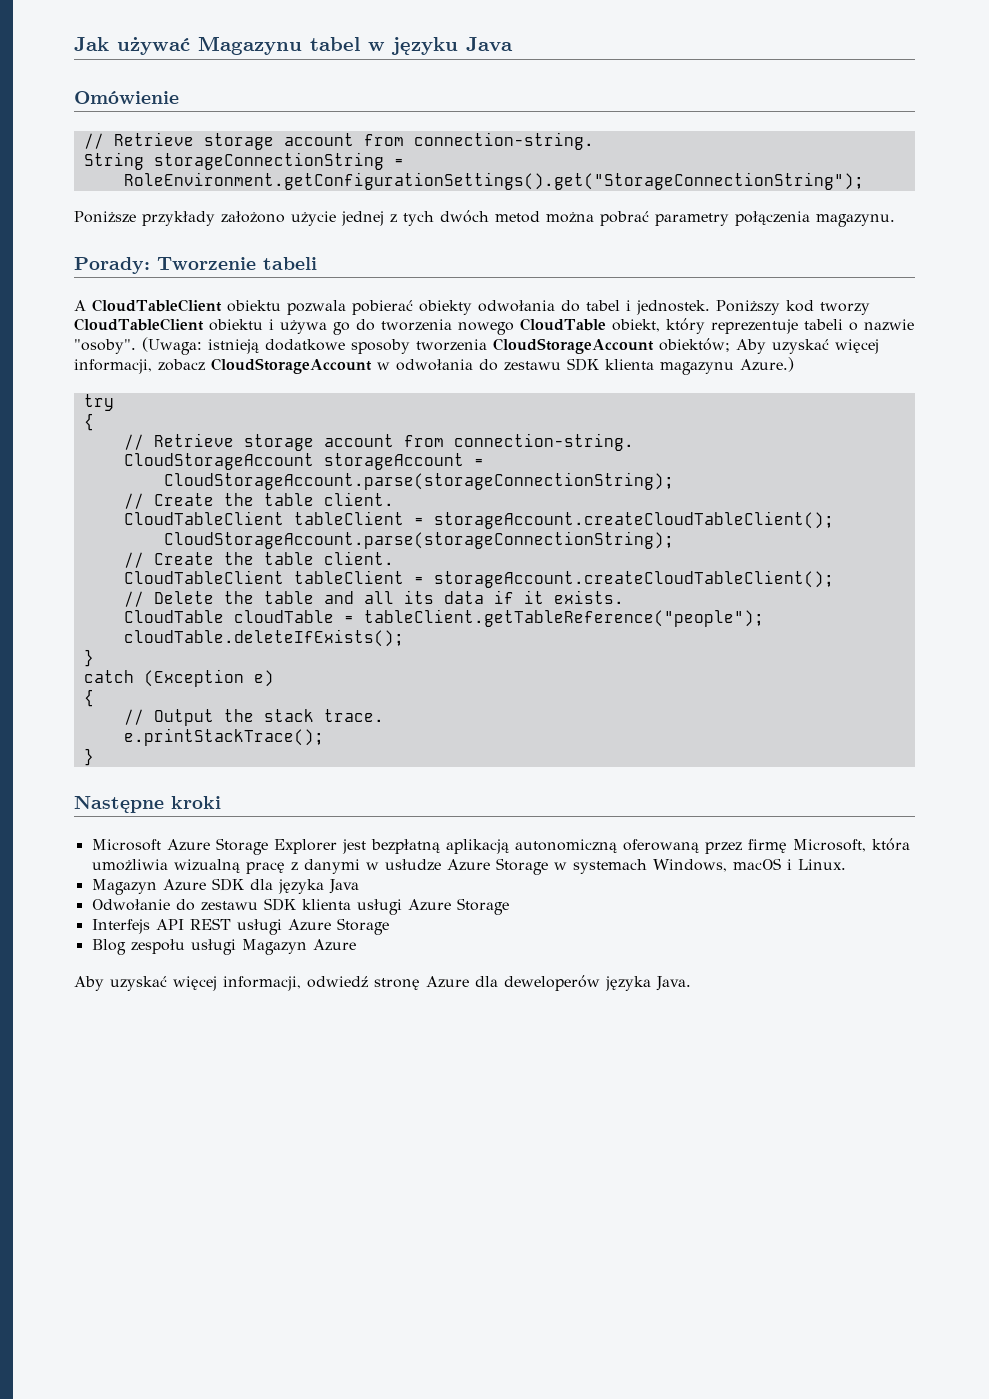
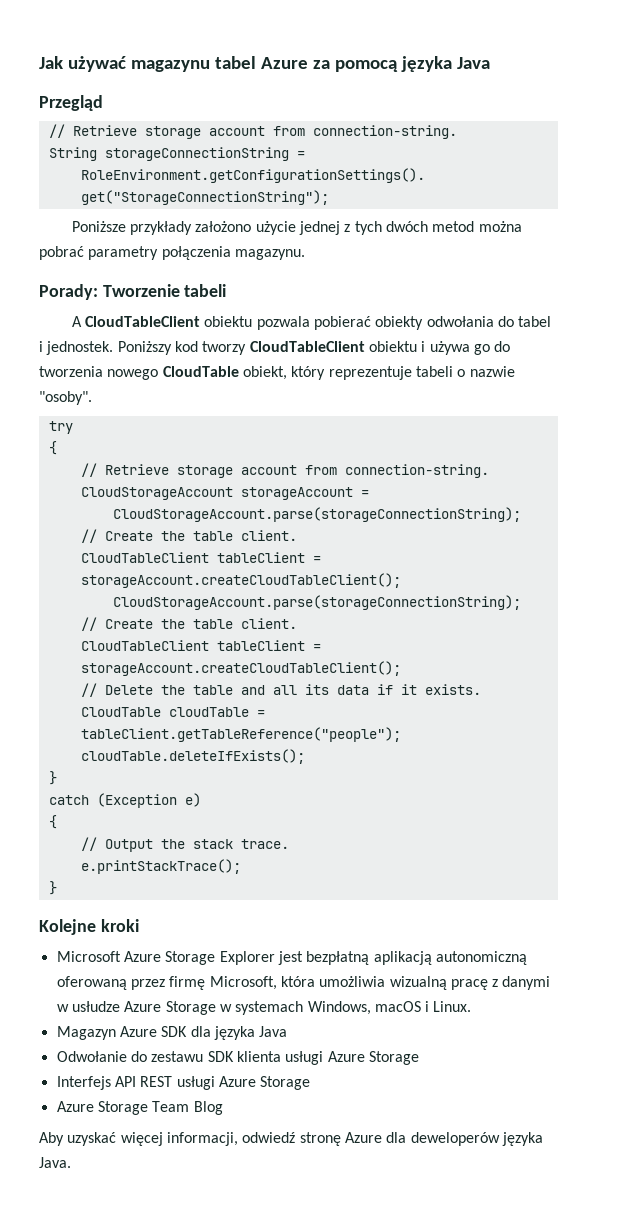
[198,36,513,55] [74,91,179,104] Magazynu tabel w języku Java // Omówienie -> [130,56,490,72] [39,95,103,111] magazynu tabel Azure za pomocą języka Java // Przegląd
[142,337,879,355] [74,357,794,375] (Uwaga: istnieją dodatkowe sposoby tworzenia CloudStorageAccount obiektów; Aby uzyskać więcej informacji, zobacz CloudStorageAccount w odwołania do zestawu SDK klienta magazynu Azure.) -> (92, 398) none
[74,796,164,813] Następne -> [39,919,96,935] Kolejne
[91,939,356,955] Blog zespołu usługi Magazyn Azure -> [56,1101,223,1115] Azure Storage Team Blog

